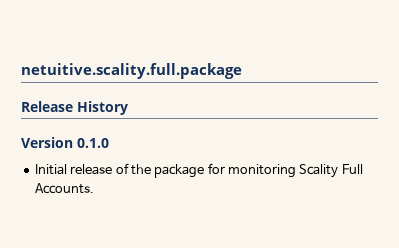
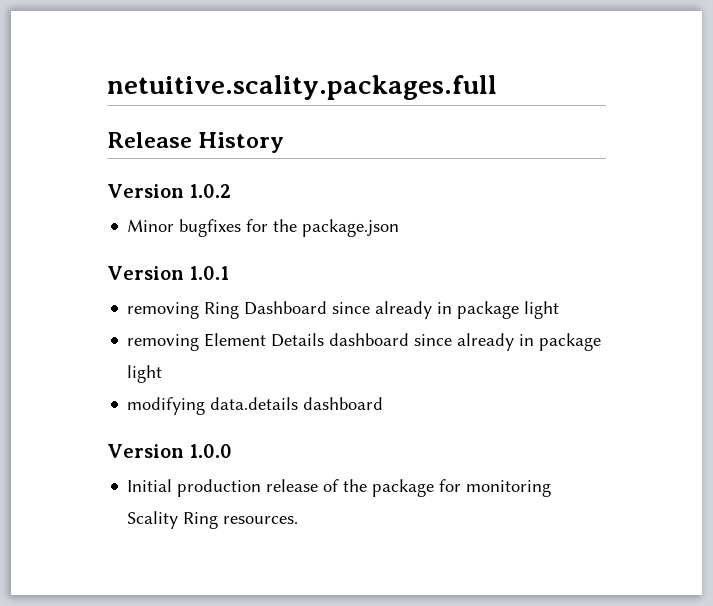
[21,63,242,79] netuitive.scality.full.package -> [107,75,497,100] netuitive.scality.packages.full
[77,138,109,148] 0.1.0 -> [189,184,232,198] [127,219,400,237] [107,266,230,280] [127,301,560,319] [127,333,602,351] [127,365,163,383] [127,397,384,415] [107,444,233,458] 1.0.2 // Minor bugfixes for the package.json // Version 1.0.1 // removing Ring Dashboard since already in package light // removing Element Details dashboard since already in package light // modifying data.details dashboard // Version 1.0.0
(67, 169) none -> [177,479,262,497] production
[341,164,363,174] [34,183,94,194] Full Accounts. -> [183,512,299,529] Ring resources.

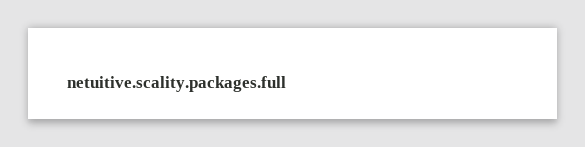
[107,132,285,153] [107,184,232,198] [127,219,400,237] [107,266,230,280] [127,301,560,319] [127,333,602,351] [127,365,163,383] [127,397,384,415] [107,444,233,458] [127,479,552,497] [127,511,299,529] // Release History // Version 1.0.2 // Minor bugfixes for the package.json // Version 1.0.1 // removing Ring Dashboard since already in package light // removing Element Details dashboard since already in package light // modifying data.details dashboard // Version 1.0.0 // Initial production release of the package for monitoring Scality Ring resources. -> (286, 84) none

